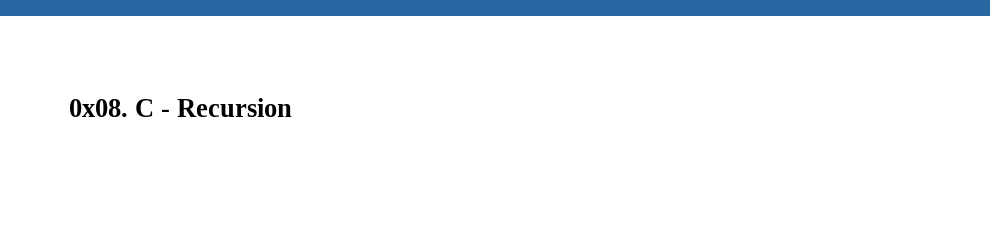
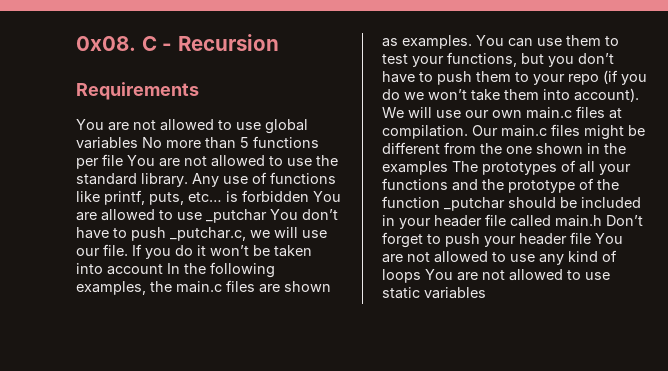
(293, 107) none -> [76,82,199,100] [76,119,308,134] [76,136,319,149] [76,154,338,169] [76,172,336,187] [76,190,341,205] [76,209,338,223] [76,227,327,241] [76,244,312,259] [76,262,275,278] [76,280,331,295] [382,35,619,49] [382,52,614,67] [382,70,647,85] [382,88,639,102] [382,106,622,119] [382,124,645,140] [382,142,626,154] [382,160,631,175] [382,178,619,193] [382,196,641,211] [382,214,643,229] [382,232,623,248] [382,250,617,265] [382,269,610,283] [382,287,486,299] // Requirements // You are not allowed to use global variables No more than 5 functions per file You are not allowed to use the standard library. Any use of functions like printf, puts, etc… is forbidden You are allowed to use _putchar You don’t have to push _putchar.c, we will use our file. If you do it won’t be taken into account In the following examples, the main.c files are shown as examples. You can use them to test your functions, but you don’t have to push them to your repo (if you do we won’t take them into account). We will use our own main.c files at compilation. Our main.c files might be different from the one shown in the examples The prototypes of all your functions and the prototype of the function _putchar should be included in your header file called main.h Don’t forget to push your header file You are not allowed to use any kind of loops You are not allowed to use static variables

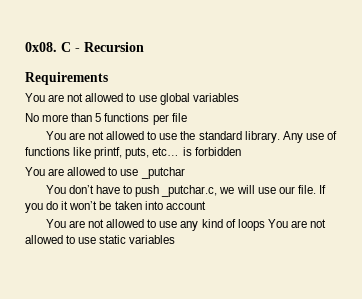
(138, 143) none -> (239, 97) //
(123, 160) none -> (187, 117) //
(309, 196) none -> (241, 151) //
(267, 216) none -> (185, 173) //
[167,262,275,278] [76,280,331,295] [382,35,619,49] [382,52,614,67] [382,70,647,85] [382,88,639,102] [382,106,622,119] [382,124,645,140] [382,142,626,154] [382,160,631,175] [382,178,619,193] [382,196,641,211] [382,214,643,229] [382,232,591,248] In the following examples, the main.c files are shown as examples. You can use them to test your functions, but you don’t have to push them to your repo (if you do we won’t take them into account). We will use our own main.c files at compilation. Our main.c files might be different from the one shown in the examples The prototypes of all your functions and the prototype of the function _putchar should be included in your header file called main.h Don’t forget to push your header file -> (206, 205) //

